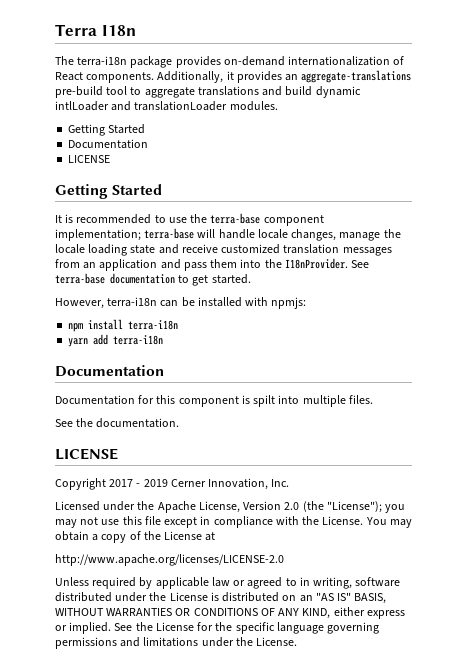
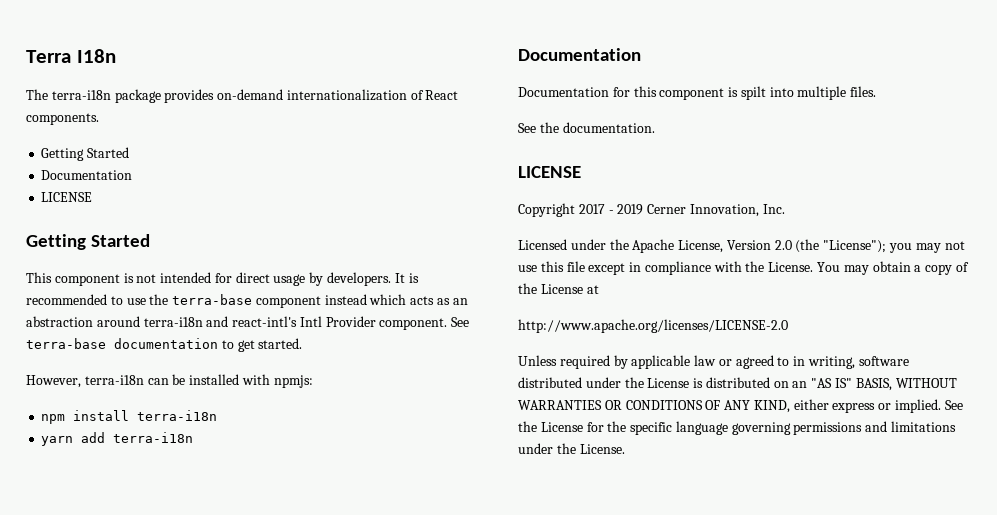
[157,70,412,83] [55,86,361,98] [55,101,278,111] Additionally, it provides an aggregate-translations pre-build tool to aggregate translations and build dynamic intlLoader and translationLoader modules. -> (99, 119) none
(163, 189) none -> [26,272,392,286] This component is not intended for direct usage by developers.
[55,228,401,241] [55,244,392,256] [55,258,348,271] implementation; terra-base will handle locale changes, manage the locale loading state and receive customized translation messages from an application and pass them into the I18nProvider. -> [324,294,468,305] [26,316,448,330] instead which acts as an abstraction around terra-i18n and react-intl's Intl Provider component.

